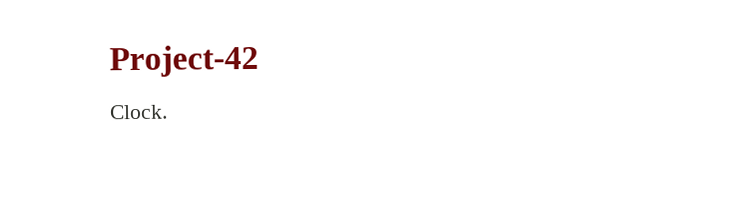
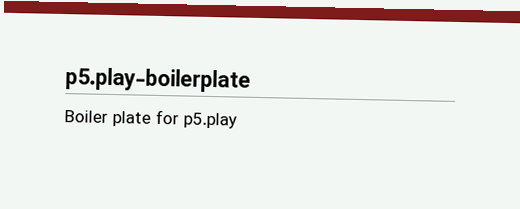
[109,44,259,78] [109,104,168,120] Project-42 // Clock. -> [65,67,251,93] [64,109,237,129] p5.play-boilerplate // Boiler plate for p5.play

